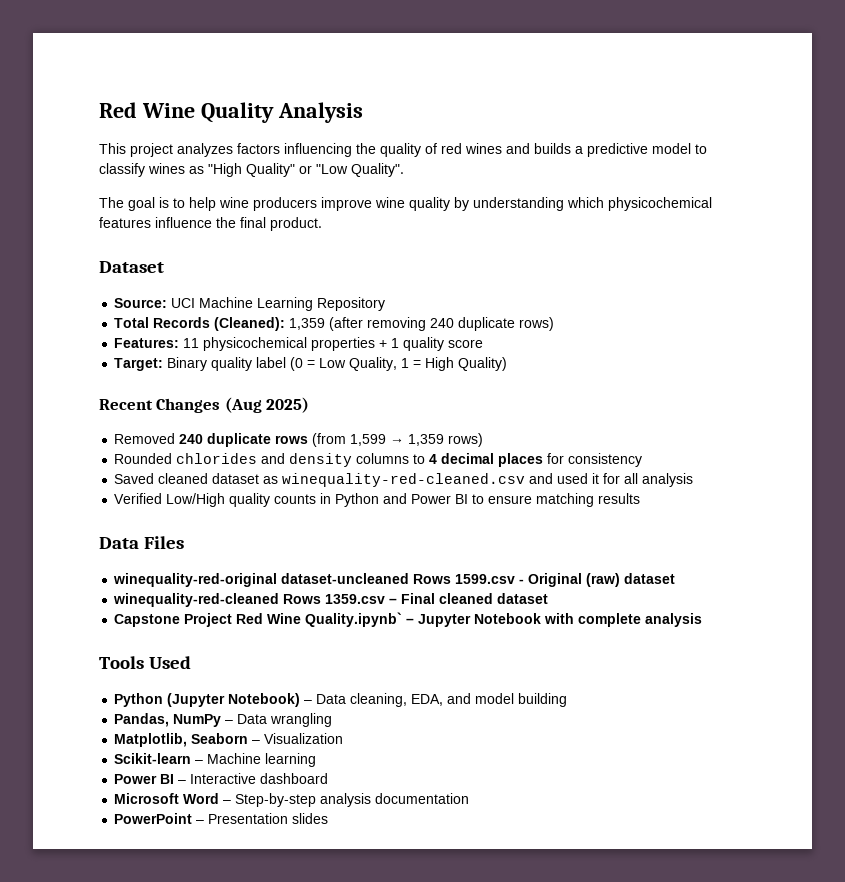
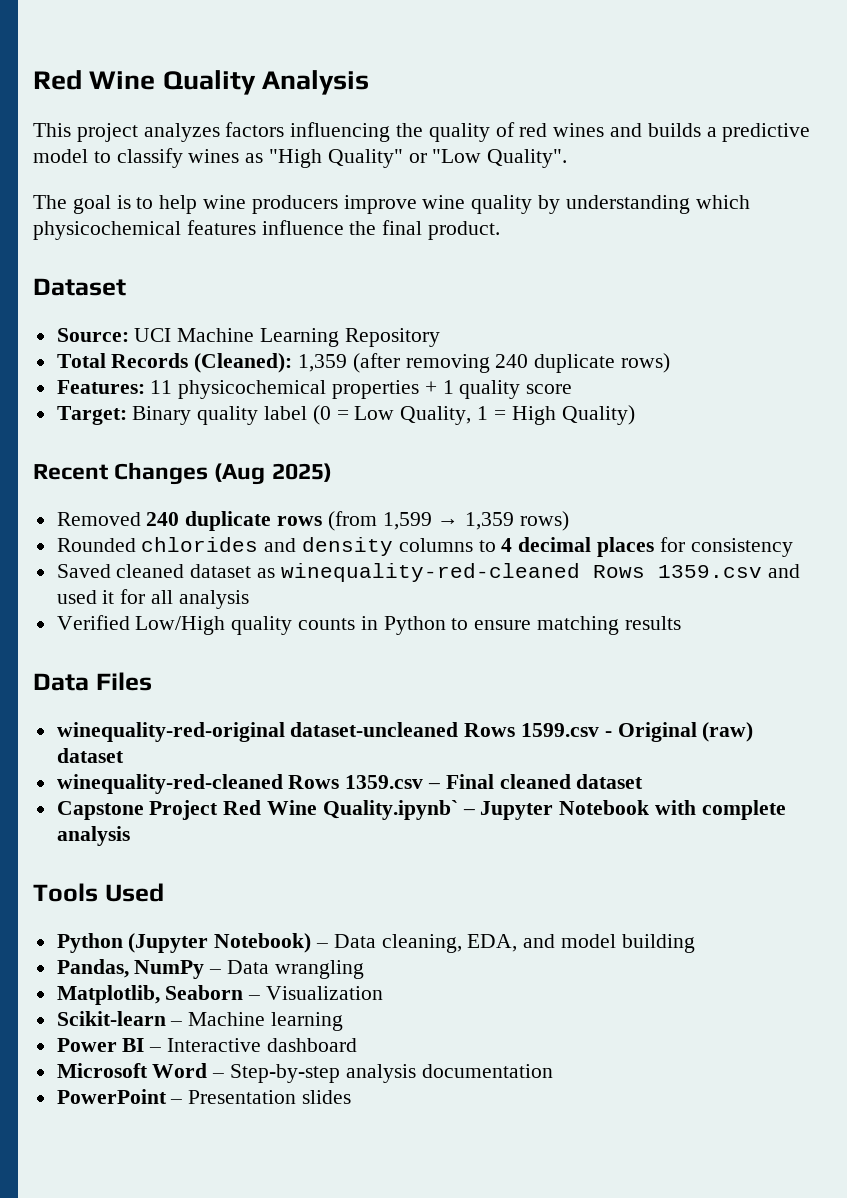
[282,473,526,487] winequality-red-cleaned.csv -> [280,563,762,582] winequality-red-cleaned Rows 1359.csv
[383,493,469,504] and Power BI -> (446, 625) none

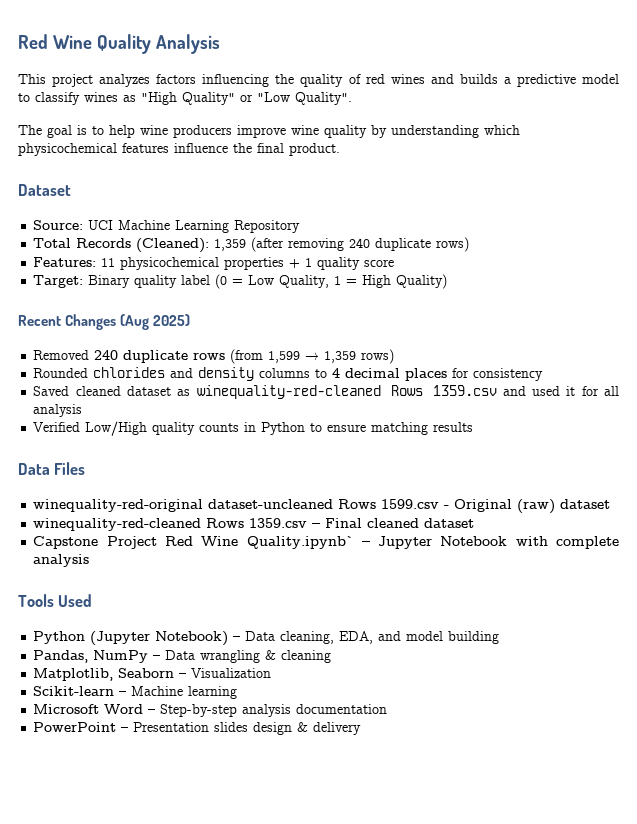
(364, 969) none -> [265,650,332,663] & cleaning
[56,1038,357,1052] // Power BI – Interactive dashboard -> (238, 692) none
(352, 1097) none -> [253,722,362,735] design & delivery

